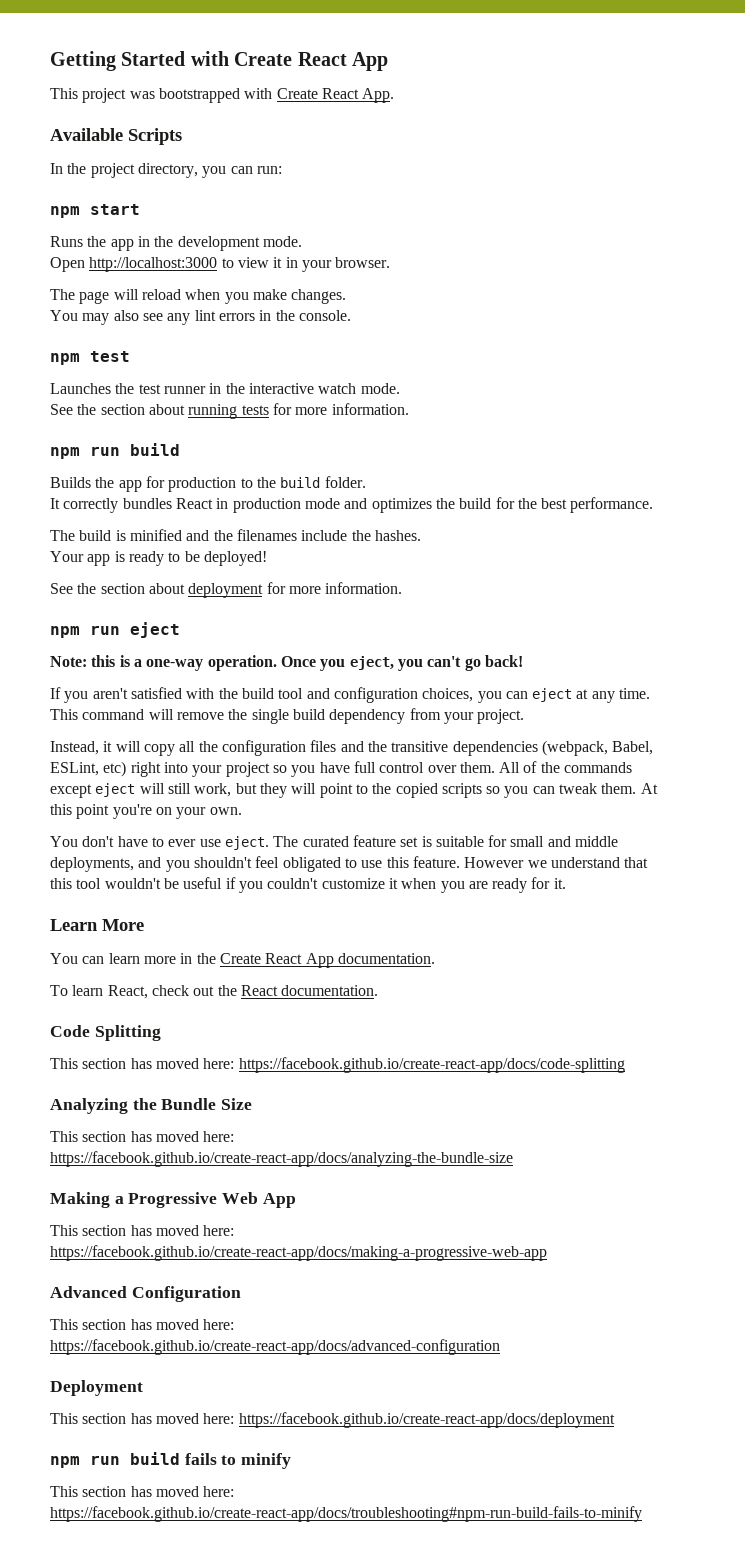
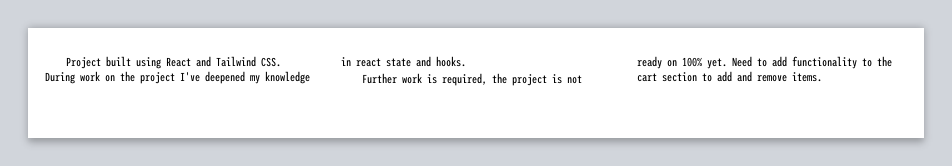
[50,51,388,71] [50,88,395,103] [50,128,182,145] [50,163,282,178] [50,204,140,218] [50,236,302,251] [50,257,391,272] [50,289,347,304] [50,310,351,325] [50,351,130,365] [50,383,400,394] [50,403,409,419] [50,443,180,459] [50,476,366,492] [50,497,654,513] [50,529,421,541] [50,551,267,566] [50,582,403,598] [50,622,180,638] [50,655,523,671] [50,687,651,703] [50,708,525,724] [50,740,654,756] [50,761,633,777] [50,783,658,798] [50,804,242,819] [50,835,619,850] [50,856,649,872] [50,877,566,893] [50,919,144,931] [50,953,435,968] [50,985,379,999] [50,1025,161,1041] [50,1057,625,1073] [50,1098,253,1114] [50,1131,235,1142] [50,1151,513,1167] [50,1192,296,1208] [50,1225,235,1236] [50,1245,547,1261] [50,1286,241,1302] [50,1319,235,1330] [50,1339,500,1355] [50,1380,143,1396] [50,1412,615,1428] [50,1452,292,1469] [50,1486,235,1497] [50,1506,642,1522] Getting Started with Create React App // This project was bootstrapped with Create React App. // Available Scripts // In the project directory, you can run: // npm start // Runs the app in the development mode. // Open http://localhost:3000 to view it in your browser. // The page will reload when you make changes. // You may also see any lint errors in the console. // npm test // Launches the test runner in the interactive watch mode. // See the section about running tests for more information. // npm run build // Builds the app for production to the build folder. // It correctly bundles React in production mode and optimizes the build for the best performance. // The build is minified and the filenames include the hashes. // Your app is ready to be deployed! // See the section about deployment for more information. // npm run eject // Note: this is a one-way operation. Once you eject, you can't go back! // If you aren't satisfied with the build tool and configuration choices, you can eject at any time. This command will remove the single build dependency from your project. // Instead, it will copy all the configuration files and the transitive dependencies (webpack, Babel, ESLint, etc) right into your project so you have full control over them. All of the commands except eject will still work, but they will point to the copied scripts so you can tweak them. At this point you're on your own. // You don't have to ever use eject. The curated feature set is suitable for small and middle deployments, and you shouldn't feel obligated to use this feature. However we understand that this tool wouldn't be useful if you couldn't customize it when you are ready for it. // Learn More // You can learn more in the Create React App documentation. // To learn React, check out the React documentation. // Code Splitting // This section has moved here: https://facebook.github.io/create-react-app/docs/code-splitting // Analyzing the Bundle Size // This section has moved here: https://facebook.github.io/create-react-app/docs/analyzing-the-bundle-size // Making a Progressive Web App // This section has moved here: https://facebook.github.io/create-react-app/docs/making-a-progressive-web-app // Advanced Configuration // This section has moved here: https://facebook.github.io/create-react-app/docs/advanced-configuration // Deployment // This section has moved here: https://facebook.github.io/create-react-app/docs/deployment // npm run build fails to minify // This section has moved here: https://facebook.github.io/create-react-app/docs/troubleshooting#npm-run-build-fails-to-minify -> [66,56,282,69] [45,71,310,84] [341,56,466,67] [362,73,583,86] [637,56,892,69] [637,71,822,82] Project built using React and Tailwind CSS. During work on the project I've deepened my knowledge in react state and hooks. // Further work is required, the project is not ready on 100% yet. Need to add functionality to the cart section to add and remove items.

